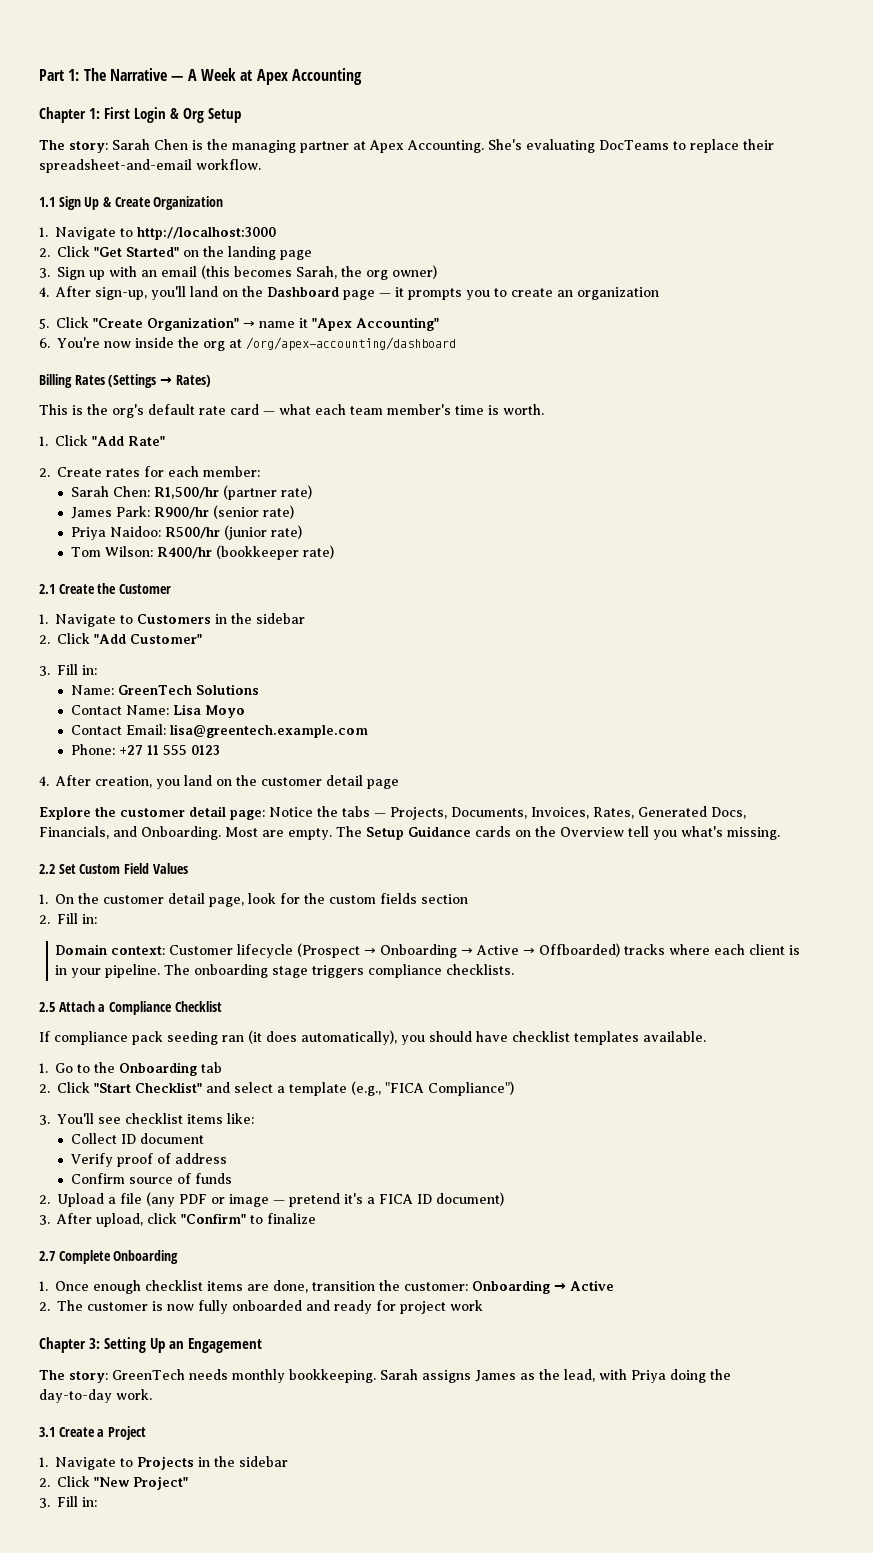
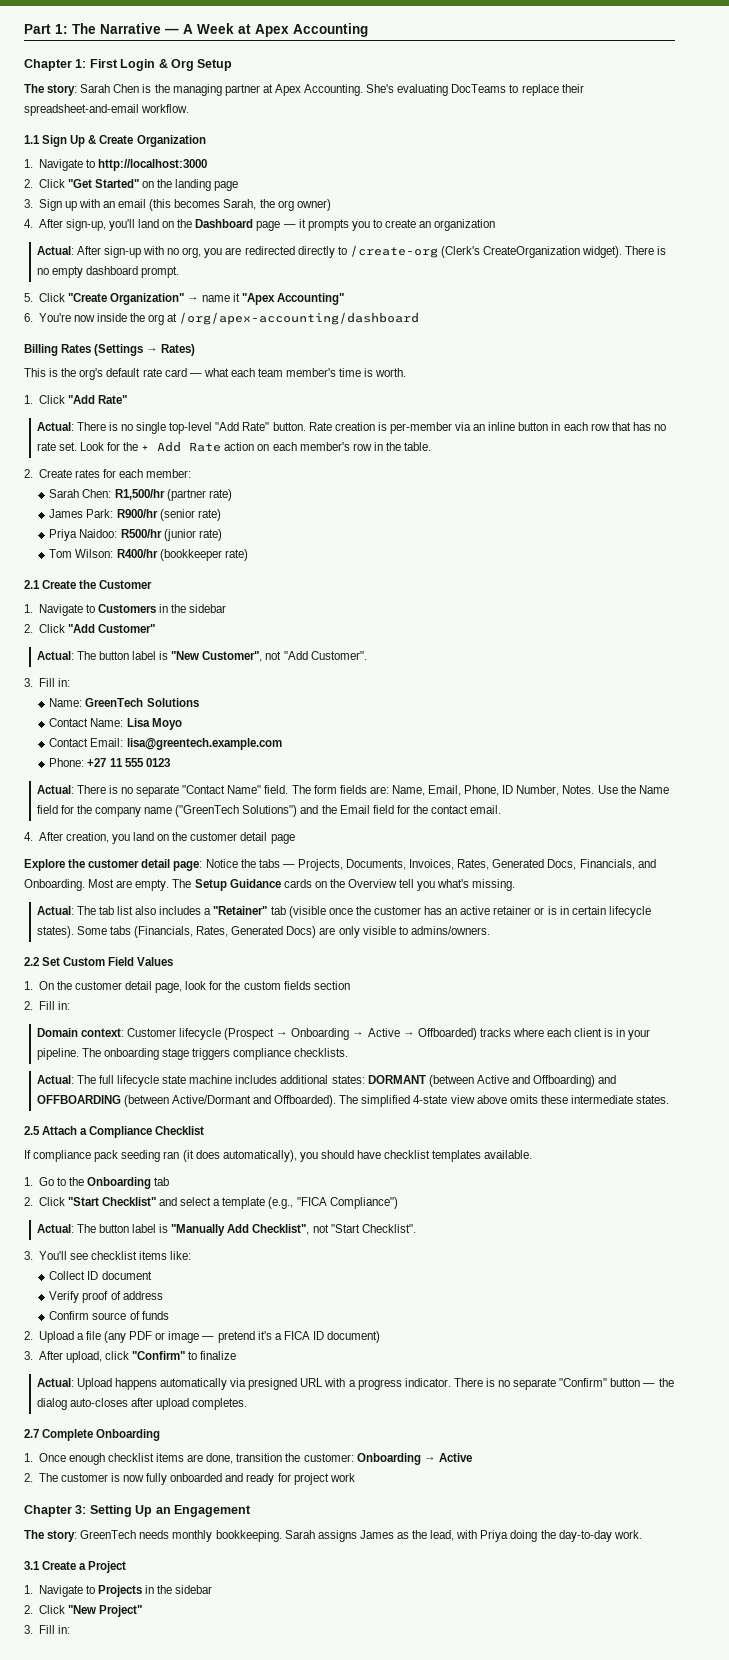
(659, 293) none -> [36,245,667,258] [36,266,180,278] // Actual: After sign-up with no org, you are redirected directly to /create-org (Clerk's CreateOrganization widget). There is no empty dashboard prompt.
(166, 441) none -> [36,422,666,434] [36,441,432,452] // Actual: There is no single top-level "Add Rate" button. Rate creation is per-member via an inline button in each row that has no rate set. Look for the + Add Rate action on each member's row in the table.
(202, 639) none -> [36,651,367,662] // Actual: The button label is "New Customer", not "Add Customer".
(220, 750) none -> [36,785,669,797] [36,805,502,817] // Actual: There is no separate "Contact Name" field. The form fields are: Name, Email, Phone, ID Number, Notes. Use the Name field for the company name ("GreenTech Solutions") and the Email field for the contact email.
(780, 833) none -> [36,906,651,918] [36,926,490,938] // Actual: The tab list also includes a "Retainer" tab (visible once the customer has an active retainer or is in certain lifecycle states). Some tabs (Financials, Rates, Generated Docs) are only visible to admins/owners.
(515, 969) none -> [36,1075,617,1087] [36,1095,670,1107] // Actual: The full lifecycle state machine includes additional states: DORMANT (between Active and Offboarding) and OFFBOARDING (between Active/Dormant and Offboarded). The simplified 4-state view above omits these intermediate states.
(514, 1088) none -> [36,1224,416,1236] // Actual: The button label is "Manually Add Checklist", not "Start Checklist".
(316, 1218) none -> [36,1378,674,1390] [36,1398,248,1410] // Actual: Upload happens automatically via presigned URL with a progress indicator. There is no separate "Confirm" button — the dialog auto-closes after upload completes.

